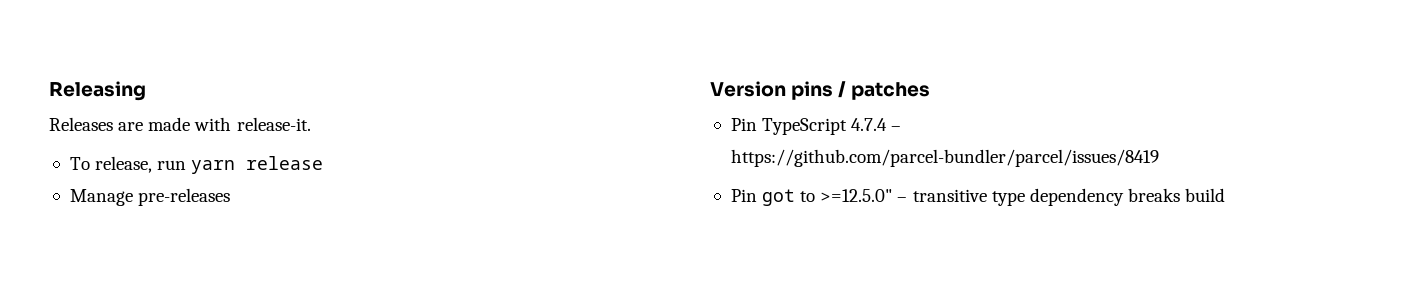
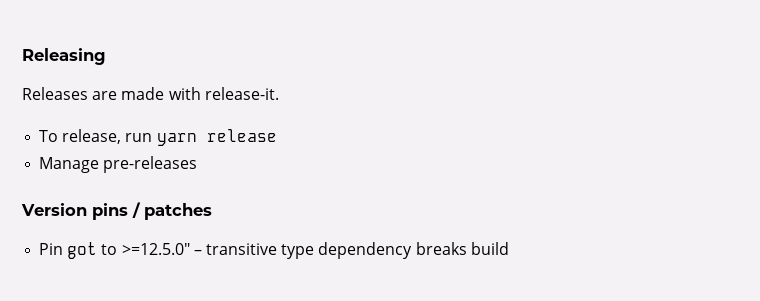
[730,118,902,135] [730,149,1159,167] // Pin TypeScript 4.7.4 – https://github.com/parcel-bundler/parcel/issues/8419 -> (212, 211) none

